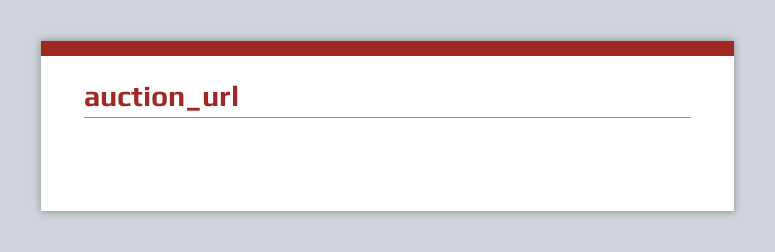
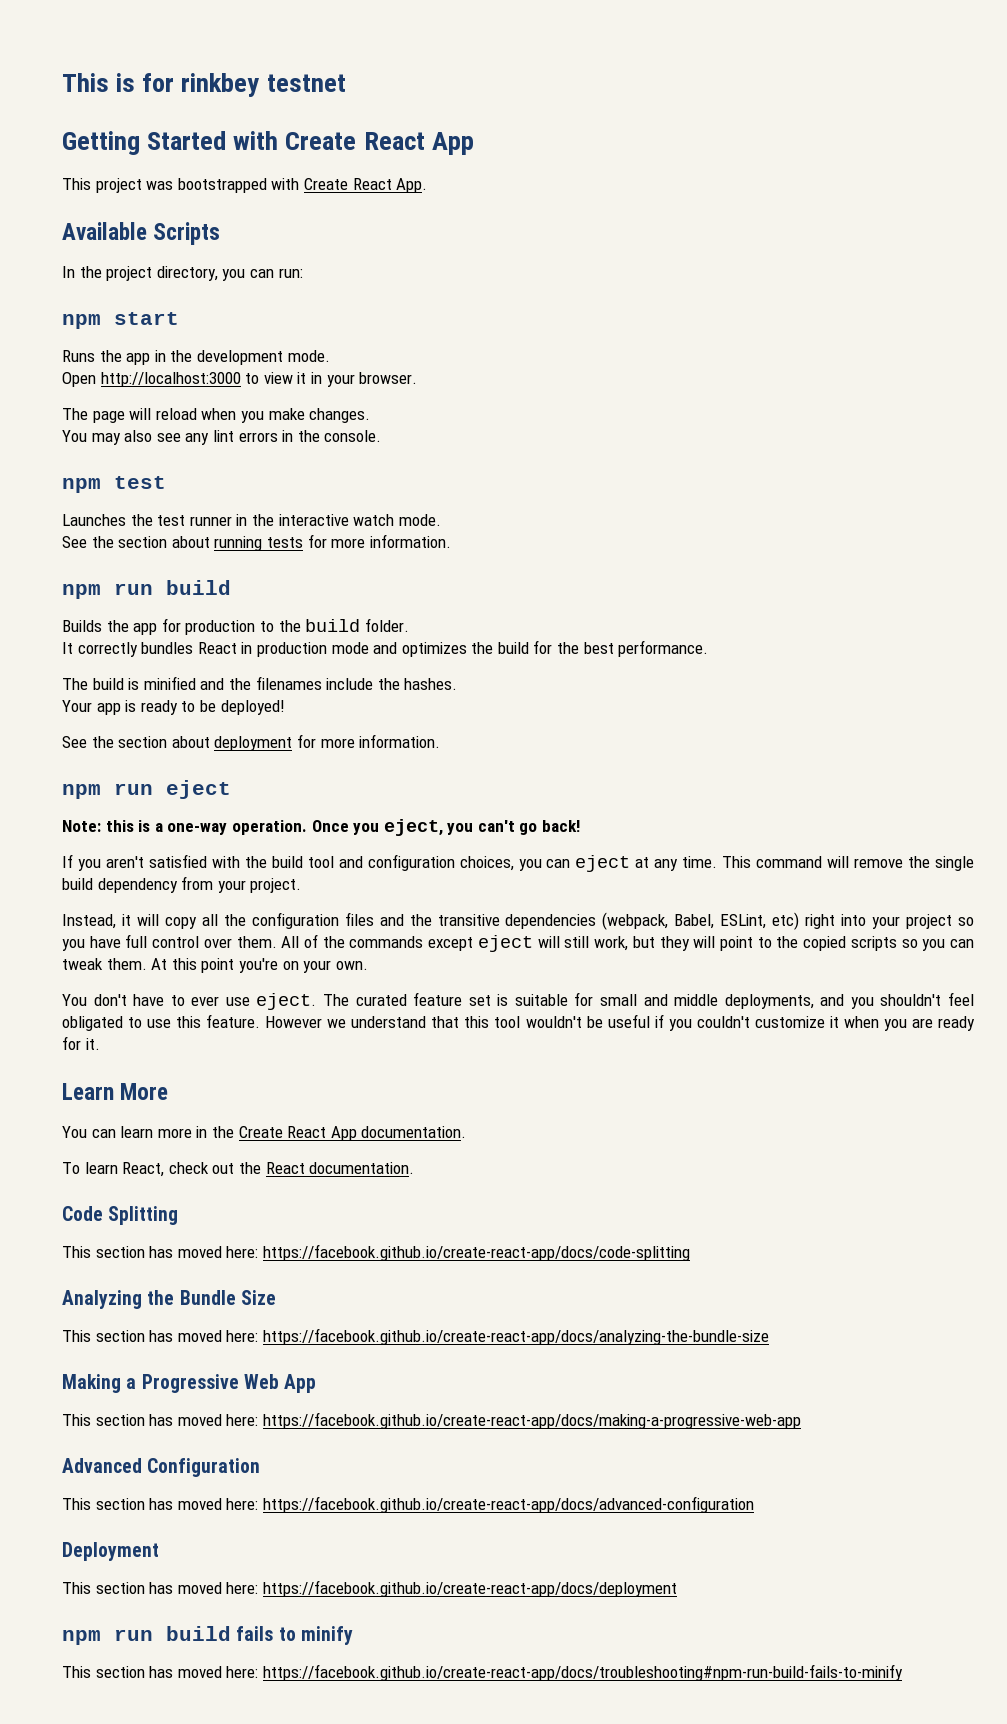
[84,85,239,111] auction_url -> [62,73,346,97] [62,131,474,155] [62,178,428,193] [62,222,221,245] [62,266,303,281] [62,312,179,329] [62,350,330,365] [62,372,418,387] [62,408,371,423] [62,430,382,445] [62,476,166,493] [62,514,441,526] [62,534,451,551] [62,580,231,599] [62,618,409,635] [62,640,709,657] [62,676,458,690] [62,700,285,715] [62,734,441,751] [62,780,231,799] [62,819,581,836] [62,854,975,872] [62,876,302,893] [62,912,975,930] [62,934,975,952] [62,958,368,973] [62,992,974,1010] [62,1014,975,1031] [62,1036,100,1050] [62,1083,169,1100] [62,1126,467,1141] [62,1162,415,1177] [62,1206,179,1225] [62,1244,690,1261] [62,1290,276,1309] [62,1328,769,1345] [62,1374,317,1393] [62,1412,801,1429] [62,1458,261,1477] [62,1496,754,1513] [62,1542,159,1561] [62,1580,677,1597] [62,1626,353,1645] [62,1664,903,1681] This is for rinkbey testnet // Getting Started with Create React App // This project was bootstrapped with Create React App. // Available Scripts // In the project directory, you can run: // npm start // Runs the app in the development mode. // Open http://localhost:3000 to view it in your browser. // The page will reload when you make changes. // You may also see any lint errors in the console. // npm test // Launches the test runner in the interactive watch mode. // See the section about running tests for more information. // npm run build // Builds the app for production to the build folder. // It correctly bundles React in production mode and optimizes the build for the best performance. // The build is minified and the filenames include the hashes. // Your app is ready to be deployed! // See the section about deployment for more information. // npm run eject // Note: this is a one-way operation. Once you eject, you can't go back! // If you aren't satisfied with the build tool and configuration choices, you can eject at any time. This command will remove the single build dependency from your project. // Instead, it will copy all the configuration files and the transitive dependencies (webpack, Babel, ESLint, etc) right into your project so you have full control over them. All of the commands except eject will still work, but they will point to the copied scripts so you can tweak them. At this point you're on your own. // You don't have to ever use eject. The curated feature set is suitable for small and middle deployments, and you shouldn't feel obligated to use this feature. However we understand that this tool wouldn't be useful if you couldn't customize it when you are ready for it. // Learn More // You can learn more in the Create React App documentation. // To learn React, check out the React documentation. // Code Splitting // This section has moved here: https://facebook.github.io/create-react-app/docs/code-splitting // Analyzing the Bundle Size // This section has moved here: https://facebook.github.io/create-react-app/docs/analyzing-the-bundle-size // Making a Progressive Web App // This section has moved here: https://facebook.github.io/create-react-app/docs/making-a-progressive-web-app // Advanced Configuration // This section has moved here: https://facebook.github.io/create-react-app/docs/advanced-configuration // Deployment // This section has moved here: https://facebook.github.io/create-react-app/docs/deployment // npm run build fails to minify // This section has moved here: https://facebook.github.io/create-react-app/docs/troubleshooting#npm-run-build-fails-to-minify

